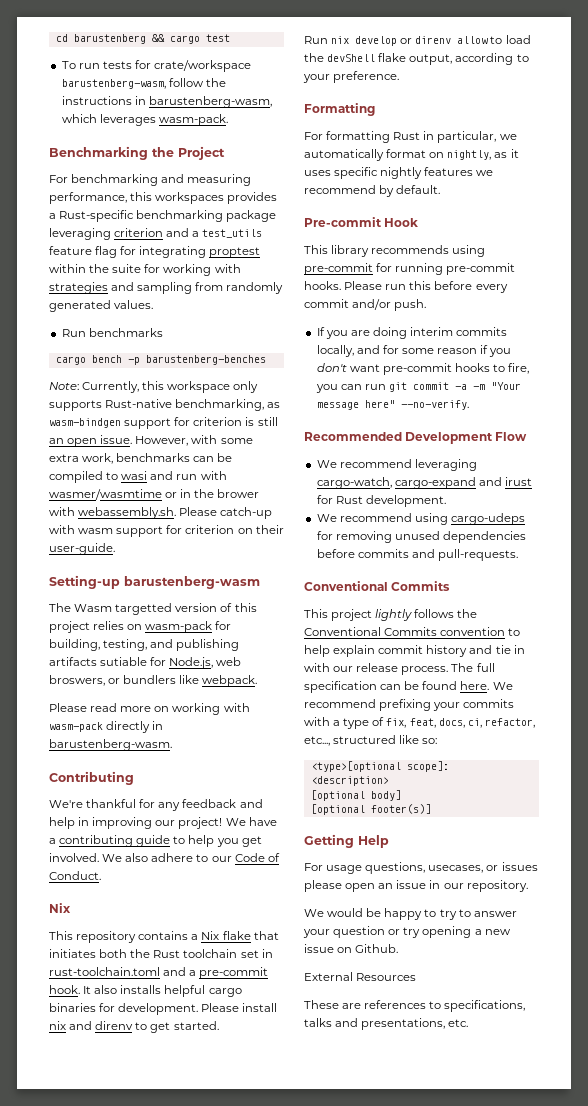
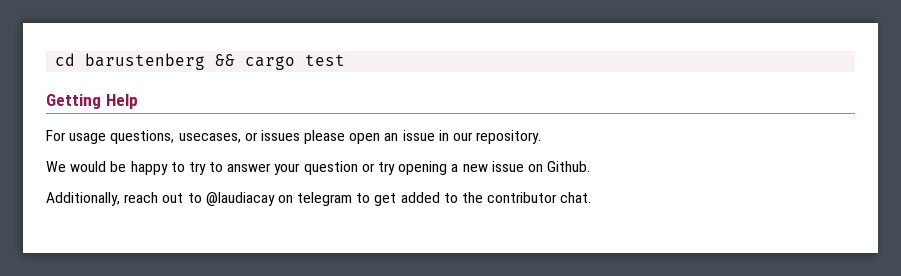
[61,60,252,72] [61,78,226,89] [61,96,272,108] [61,114,228,126] [49,146,225,160] [49,174,252,186] [49,192,278,204] [49,210,277,222] [49,228,263,240] [49,246,261,258] [49,264,241,276] [49,282,284,294] [49,300,154,312] [61,328,163,337] [55,355,266,365] [49,381,259,393] [49,399,281,411] [49,417,278,429] [49,435,253,447] [49,453,233,464] [49,471,227,483] [49,489,260,500] [49,507,273,519] [49,525,284,537] [49,543,115,555] [49,575,260,589] [49,603,257,615] [49,621,232,633] [49,639,240,651] [49,657,242,669] [49,675,258,687] [49,703,250,715] [49,721,164,733] [49,739,172,751] [49,771,134,785] [49,799,263,811] [49,817,277,829] [49,835,262,847] [49,853,280,862] [49,871,101,880] [49,903,71,913] [49,931,279,943] [49,949,273,958] [49,967,269,979] [49,985,242,997] [49,1003,278,1015] [49,1021,219,1033] [304,35,531,46] [304,53,529,65] [303,71,400,83] [304,103,375,116] [304,131,517,143] [304,149,519,161] [304,167,494,179] [304,185,441,197] [304,217,419,227] [304,245,486,257] [304,263,516,275] [304,281,508,293] [304,299,427,311] [316,327,508,339] [316,345,512,357] [316,363,530,375] [315,382,521,393] [316,400,469,410] [304,432,528,444] [316,459,477,471] [316,477,532,489] [316,495,446,507] [316,513,525,525] [316,531,526,543] [316,549,518,561] [304,581,451,591] [304,609,478,621] [304,627,521,636] [304,645,525,657] [304,663,495,675] [304,681,513,693] [304,699,515,711] [304,717,535,729] [304,735,438,746] [310,761,449,772] [310,776,389,786] [310,790,401,801] [310,804,431,815] // To run tests for crate/workspace barustenberg-wasm, follow the instructions in barustenberg-wasm, which leverages wasm-pack. // Benchmarking the Project // For benchmarking and measuring performance, this workspaces provides a Rust-specific benchmarking package leveraging criterion and a test_utils feature flag for integrating proptest within the suite for working with strategies and sampling from randomly generated values. // Run benchmarks // cargo bench -p barustenberg-benches // Note: Currently, this workspace only supports Rust-native benchmarking, as wasm-bindgen support for criterion is still an open issue. However, with some extra work, benchmarks can be compiled to wasi and run with wasmer/wasmtime or in the brower with webassembly.sh. Please catch-up with wasm support for criterion on their user-guide. // Setting-up barustenberg-wasm // The Wasm targetted version of this project relies on wasm-pack for building, testing, and publishing artifacts sutiable for Node.js, web broswers, or bundlers like webpack. // Please read more on working with wasm-pack directly in barustenberg-wasm. // Contributing // We're thankful for any feedback and help in improving our project! We have a contributing guide to help you get involved. We also adhere to our Code of Conduct. // Nix // This repository contains a Nix flake that initiates both the Rust toolchain set in rust-toolchain.toml and a pre-commit hook. It also installs helpful cargo binaries for development. Please install nix and direnv to get started. // Run nix develop or direnv allow to load the devShell flake output, according to your preference. // Formatting // For formatting Rust in particular, we automatically format on nightly, as it uses specific nightly features we recommend by default. // Pre-commit Hook // This library recommends using pre-commit for running pre-commit hooks. Please run this before every commit and/or push. // If you are doing interim commits locally, and for some reason if you don't want pre-commit hooks to fire, you can run git commit -a -m "Your message here" --no-verify. // Recommended Development Flow // We recommend leveraging cargo-watch, cargo-expand and irust for Rust development. // We recommend using cargo-udeps for removing unused dependencies before commits and pull-requests. // Conventional Commits // This project lightly follows the Conventional Commits convention to help explain commit history and tie in with our release process. The full specification can be found here. We recommend prefixing your commits with a type of fix, feat, docs, ci, refactor, etc..., structured like so: // <type>[optional scope]: <description> // [optional body] // [optional footer(s)] -> (346, 60) none
[304,972,417,981] [304,1000,526,1012] [304,1018,469,1030] External Resources // These are references to specifications, talks and presentations, etc. -> [46,192,592,206] Additionally, reach out to @laudiacay on telegram to get added to the contributor chat.

